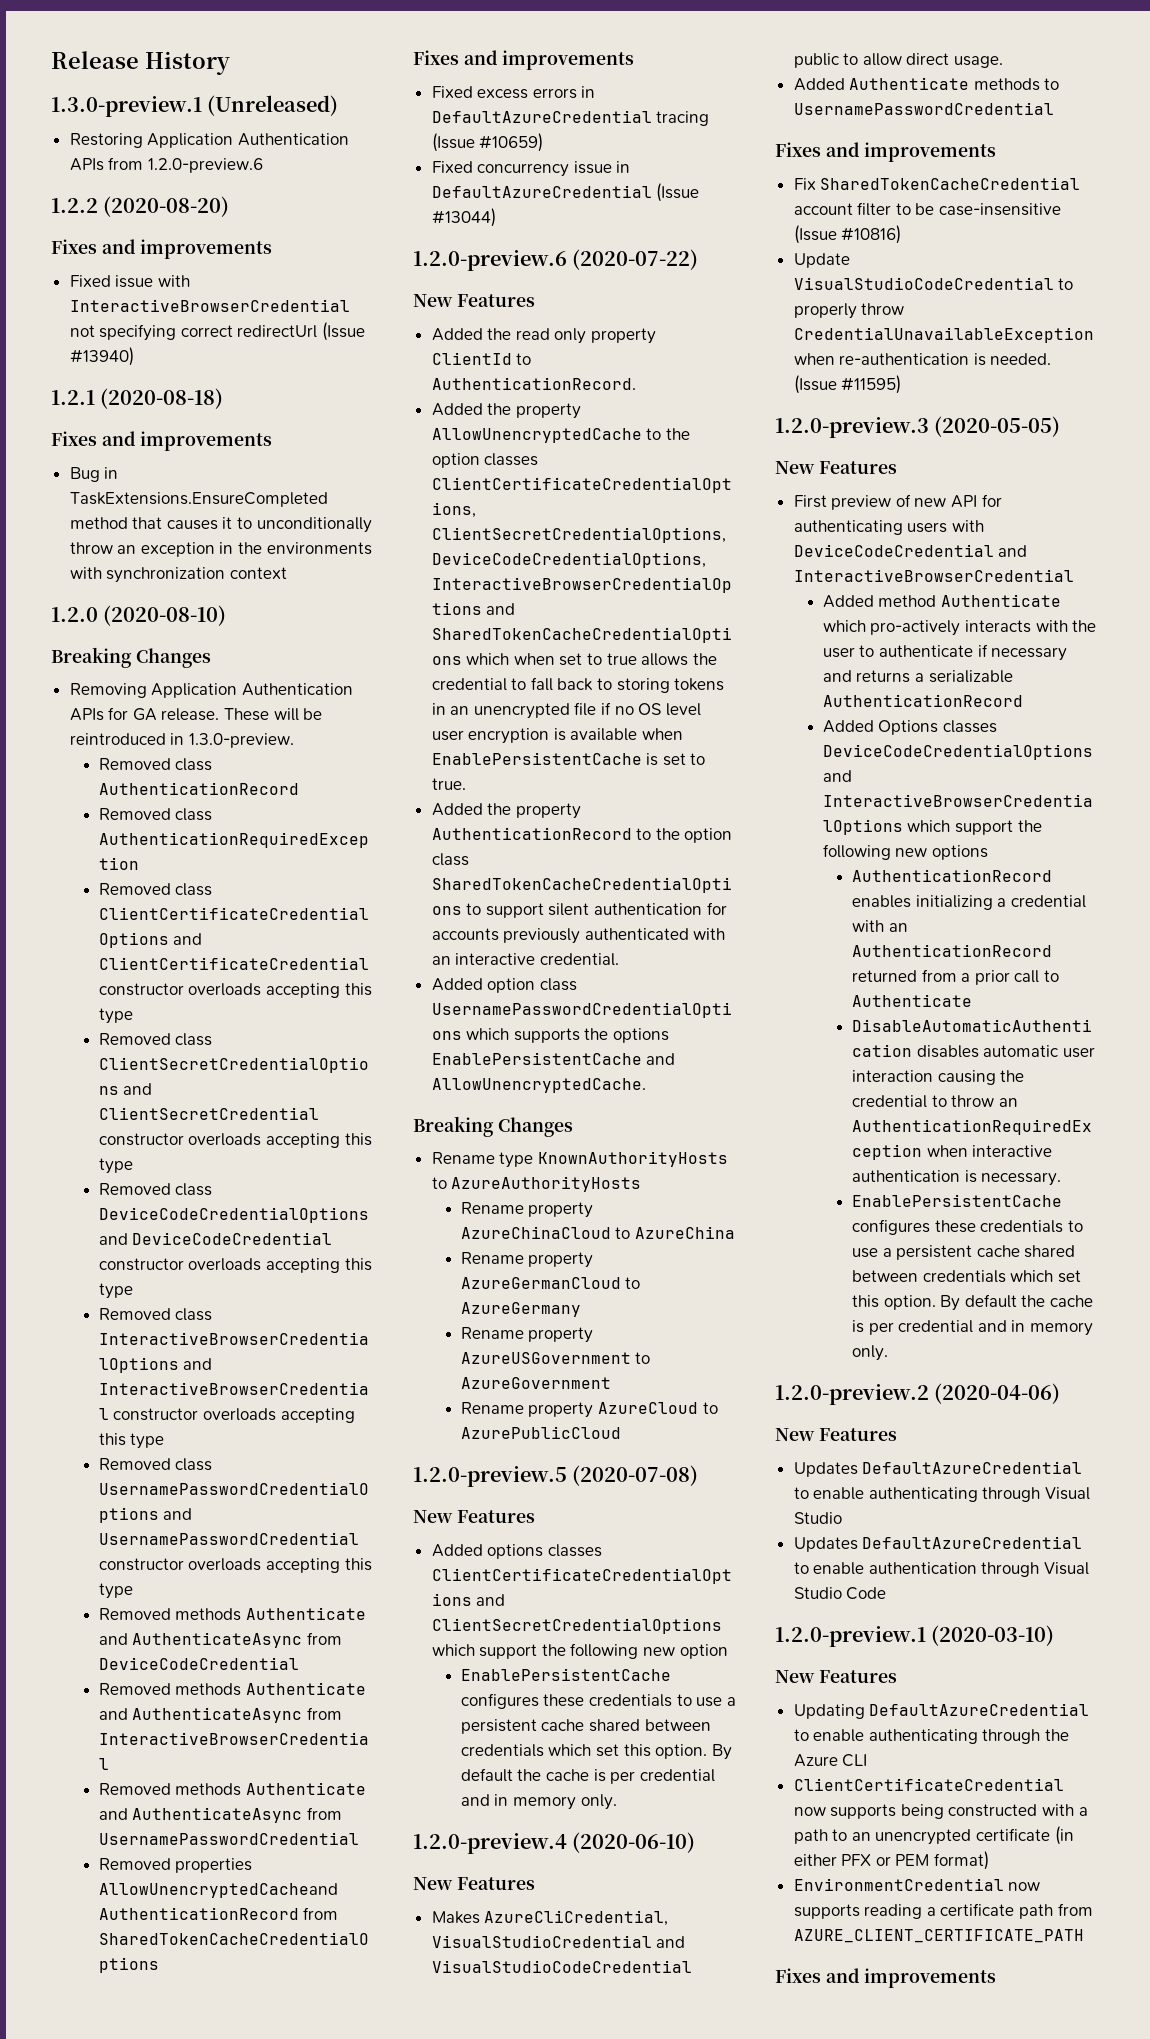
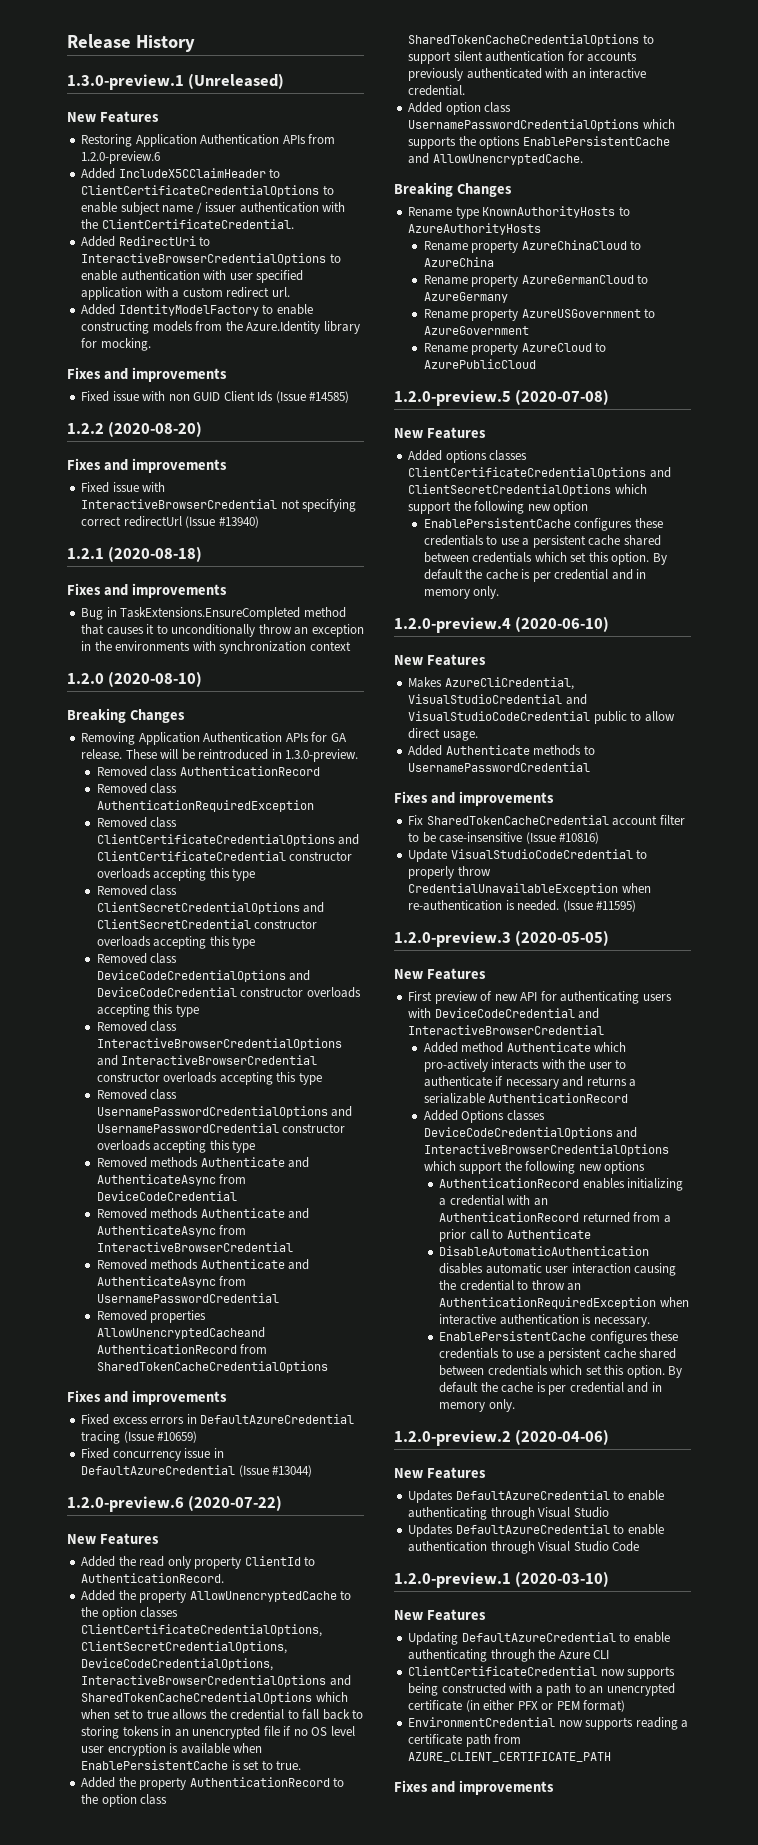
(339, 105) none -> [67,111,159,123] // New Features
(263, 165) none -> [81,168,281,179] [81,185,334,197] [81,202,346,215] [81,219,294,229] [81,236,211,247] [81,253,341,265] [81,270,304,283] [81,287,290,300] [81,304,313,316] [81,321,360,334] [81,338,151,351] [67,367,227,382] [81,391,350,403] // Added IncludeX5CClaimHeader to ClientCertificateCredentialOptions to enable subject name / issuer authentication with the ClientCertificateCredential. // Added RedirectUri to InteractiveBrowserCredentialOptions to enable authentication with user specified application with a custom redirect url. // Added IdentityModelFactory to enable constructing models from the Azure.Identity library for mocking. // Fixes and improvements // Fixed issue with non GUID Client Ids (Issue #14585)

